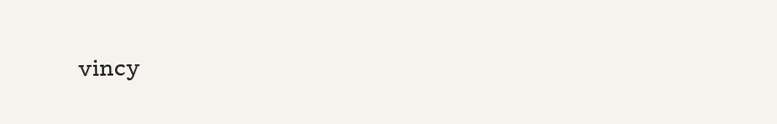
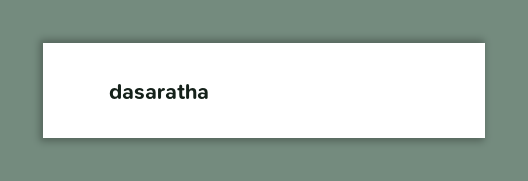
[77,59,141,82] vincy -> [109,84,209,100] dasaratha

